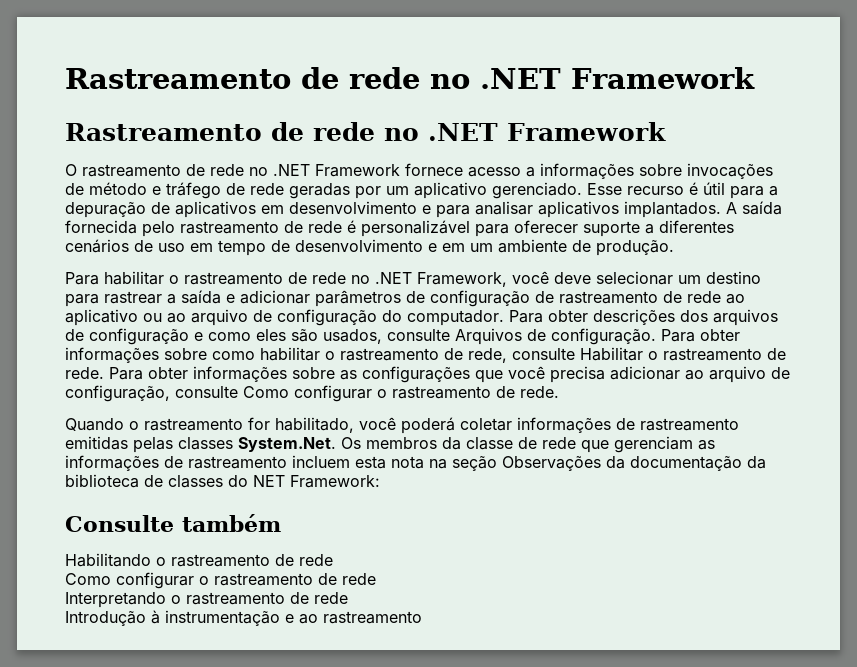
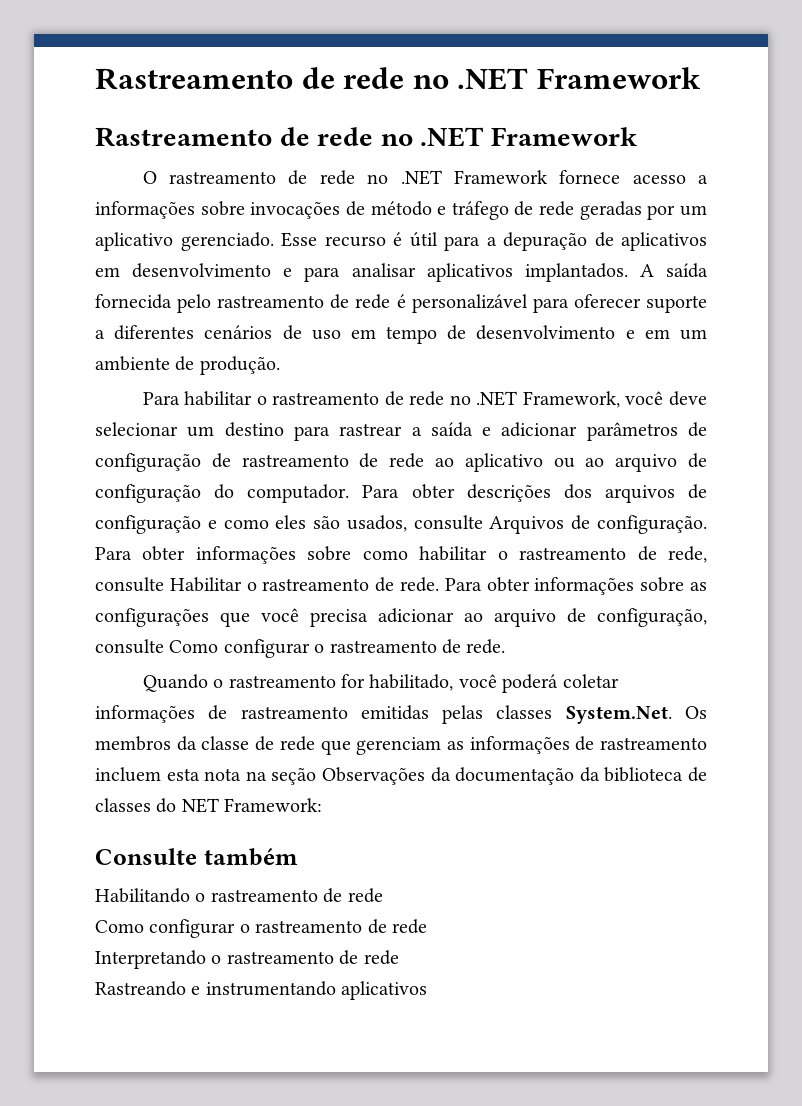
[65,610,422,626] Introdução à instrumentação e ao rastreamento -> [95,981,428,1000] Rastreando e instrumentando aplicativos

